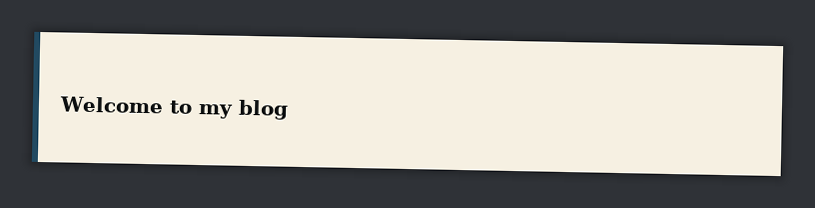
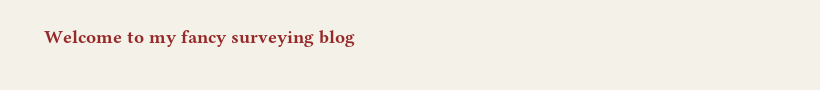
(233, 111) none -> [181,30,314,47] fancy surveying

